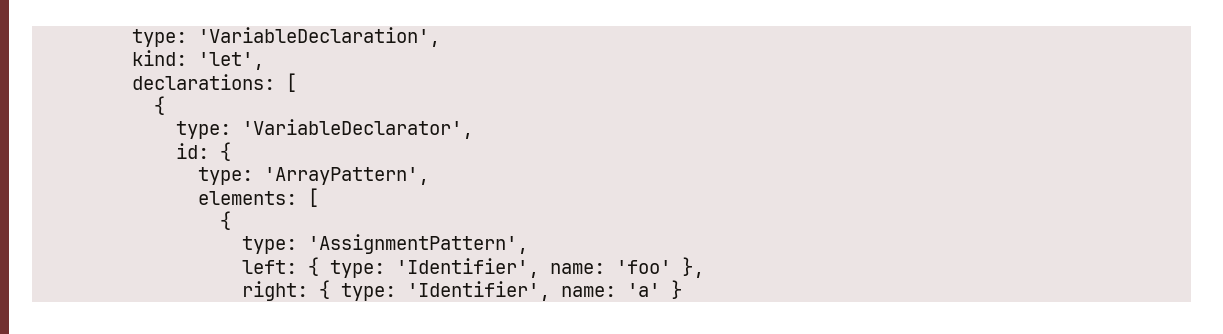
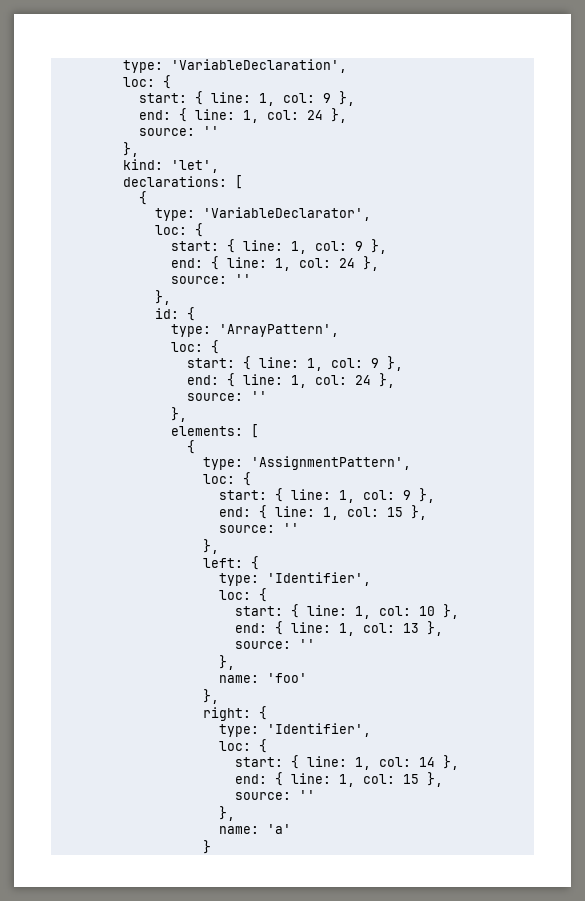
(440, 37) none -> [122,75,171,89] [138,91,355,106] [138,108,347,123] [138,126,219,136] [122,142,139,157] // loc: { // start: { line: 1, col: 9 }, // end: { line: 1, col: 24 }, // source: '' // },
[176,142,231,161] [198,167,429,185] id: { // type: 'ArrayPattern', -> [154,223,203,237] [170,239,387,254] [170,256,379,271] [170,274,251,284] [154,290,171,305] [154,307,195,321] [170,324,339,337] [170,340,219,354] [186,356,403,371] [186,373,395,388] [186,391,267,401] [170,407,187,422] loc: { // start: { line: 1, col: 9 }, // end: { line: 1, col: 24 }, // source: '' // }, // id: { // type: 'ArrayPattern', // loc: { // start: { line: 1, col: 9 }, // end: { line: 1, col: 24 }, // source: '' // },
(528, 244) none -> [202,472,251,486] [218,488,435,503] [218,505,427,520] [218,523,299,533] [202,539,219,554] // loc: { // start: { line: 1, col: 9 }, // end: { line: 1, col: 15 }, // source: '' // },
[330,258,539,278] type: 'Identifier', -> [218,572,371,586] [218,588,267,602] [234,604,459,619] [234,621,443,636] [234,639,315,649] [218,655,235,670] // type: 'Identifier', // loc: { // start: { line: 1, col: 10 }, // end: { line: 1, col: 13 }, // source: '' // }, //
(671, 267) none -> (307, 678) //
[341,281,550,301] type: 'Identifier', -> [218,723,371,737] [218,739,267,753] [234,755,459,770] [234,772,443,787] [234,790,315,800] [218,806,235,821] // type: 'Identifier', // loc: { // start: { line: 1, col: 14 }, // end: { line: 1, col: 15 }, // source: '' // }, //
(660, 290) none -> (291, 829) //

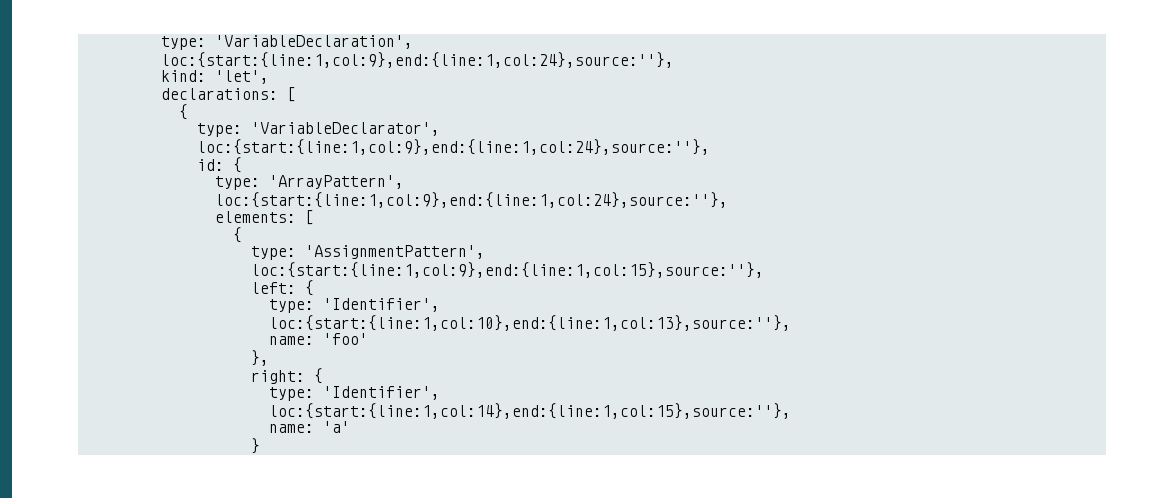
[122,75,171,89] [138,91,355,106] [138,108,347,123] [138,126,219,136] [122,142,139,157] loc: { // start: { line: 1, col: 9 }, // end: { line: 1, col: 24 }, // source: '' // }, -> [161,52,675,68] loc:{start:{line:1,col:9},end:{line:1,col:24},source:''},
[154,223,203,237] [170,239,387,254] [170,256,379,271] [170,274,251,284] [154,290,171,305] [154,307,195,321] [170,324,339,337] [170,340,219,354] [186,356,403,371] [186,373,395,388] [186,391,267,401] [170,407,187,422] loc: { // start: { line: 1, col: 9 }, // end: { line: 1, col: 24 }, // source: '' // }, // id: { // type: 'ArrayPattern', // loc: { // start: { line: 1, col: 9 }, // end: { line: 1, col: 24 }, // source: '' // }, -> [197,139,711,155] [197,157,243,173] [215,175,405,190] [215,192,729,208] loc:{start:{line:1,col:9},end:{line:1,col:24},source:''}, // id: { // type: 'ArrayPattern', // loc:{start:{line:1,col:9},end:{line:1,col:24},source:''},
[202,472,251,486] [218,488,435,503] [218,505,427,520] [218,523,299,533] [202,539,219,554] [202,556,259,570] [218,572,371,586] [218,588,267,602] [234,604,459,619] [234,621,443,636] [234,639,315,649] [218,655,235,670] loc: { // start: { line: 1, col: 9 }, // end: { line: 1, col: 15 }, // source: '' // }, // left: { // type: 'Identifier', // loc: { // start: { line: 1, col: 10 }, // end: { line: 1, col: 13 }, // source: '' // }, -> [251,262,765,278] [251,280,315,296] [269,298,441,313] [269,315,792,331] loc:{start:{line:1,col:9},end:{line:1,col:15},source:''}, // left: { // type: 'Identifier', // loc:{start:{line:1,col:10},end:{line:1,col:13},source:''},
[218,739,267,753] [234,755,459,770] [234,772,443,787] [234,790,315,800] [218,806,235,821] loc: { // start: { line: 1, col: 14 }, // end: { line: 1, col: 15 }, // source: '' // }, -> [269,403,792,419] loc:{start:{line:1,col:14},end:{line:1,col:15},source:''},

